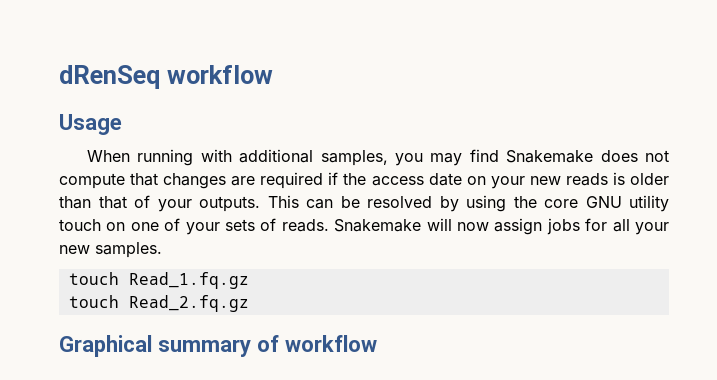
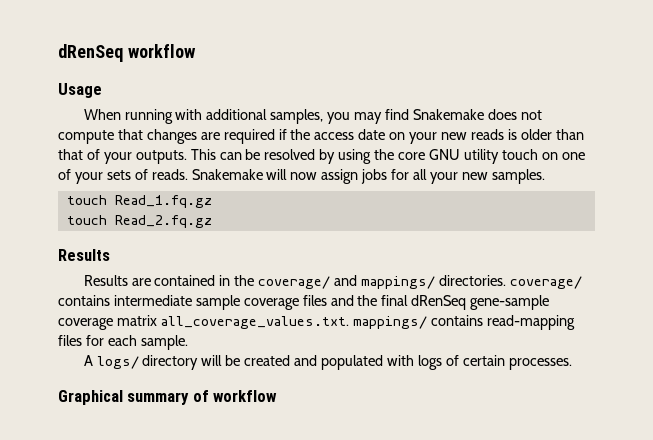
(249, 303) none -> [58,249,110,261] [83,275,582,289] [58,295,550,310] [58,315,575,330] [58,335,188,350] [83,355,572,370] // Results // Results are contained in the coverage/ and mappings/ directories. coverage/ contains intermediate sample coverage files and the final dRenSeq gene-sample coverage matrix all_coverage_values.txt. mappings/ contains read-mapping files for each sample. // A logs/ directory will be created and populated with logs of certain processes.

